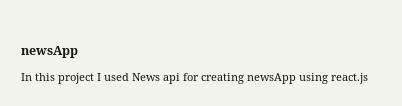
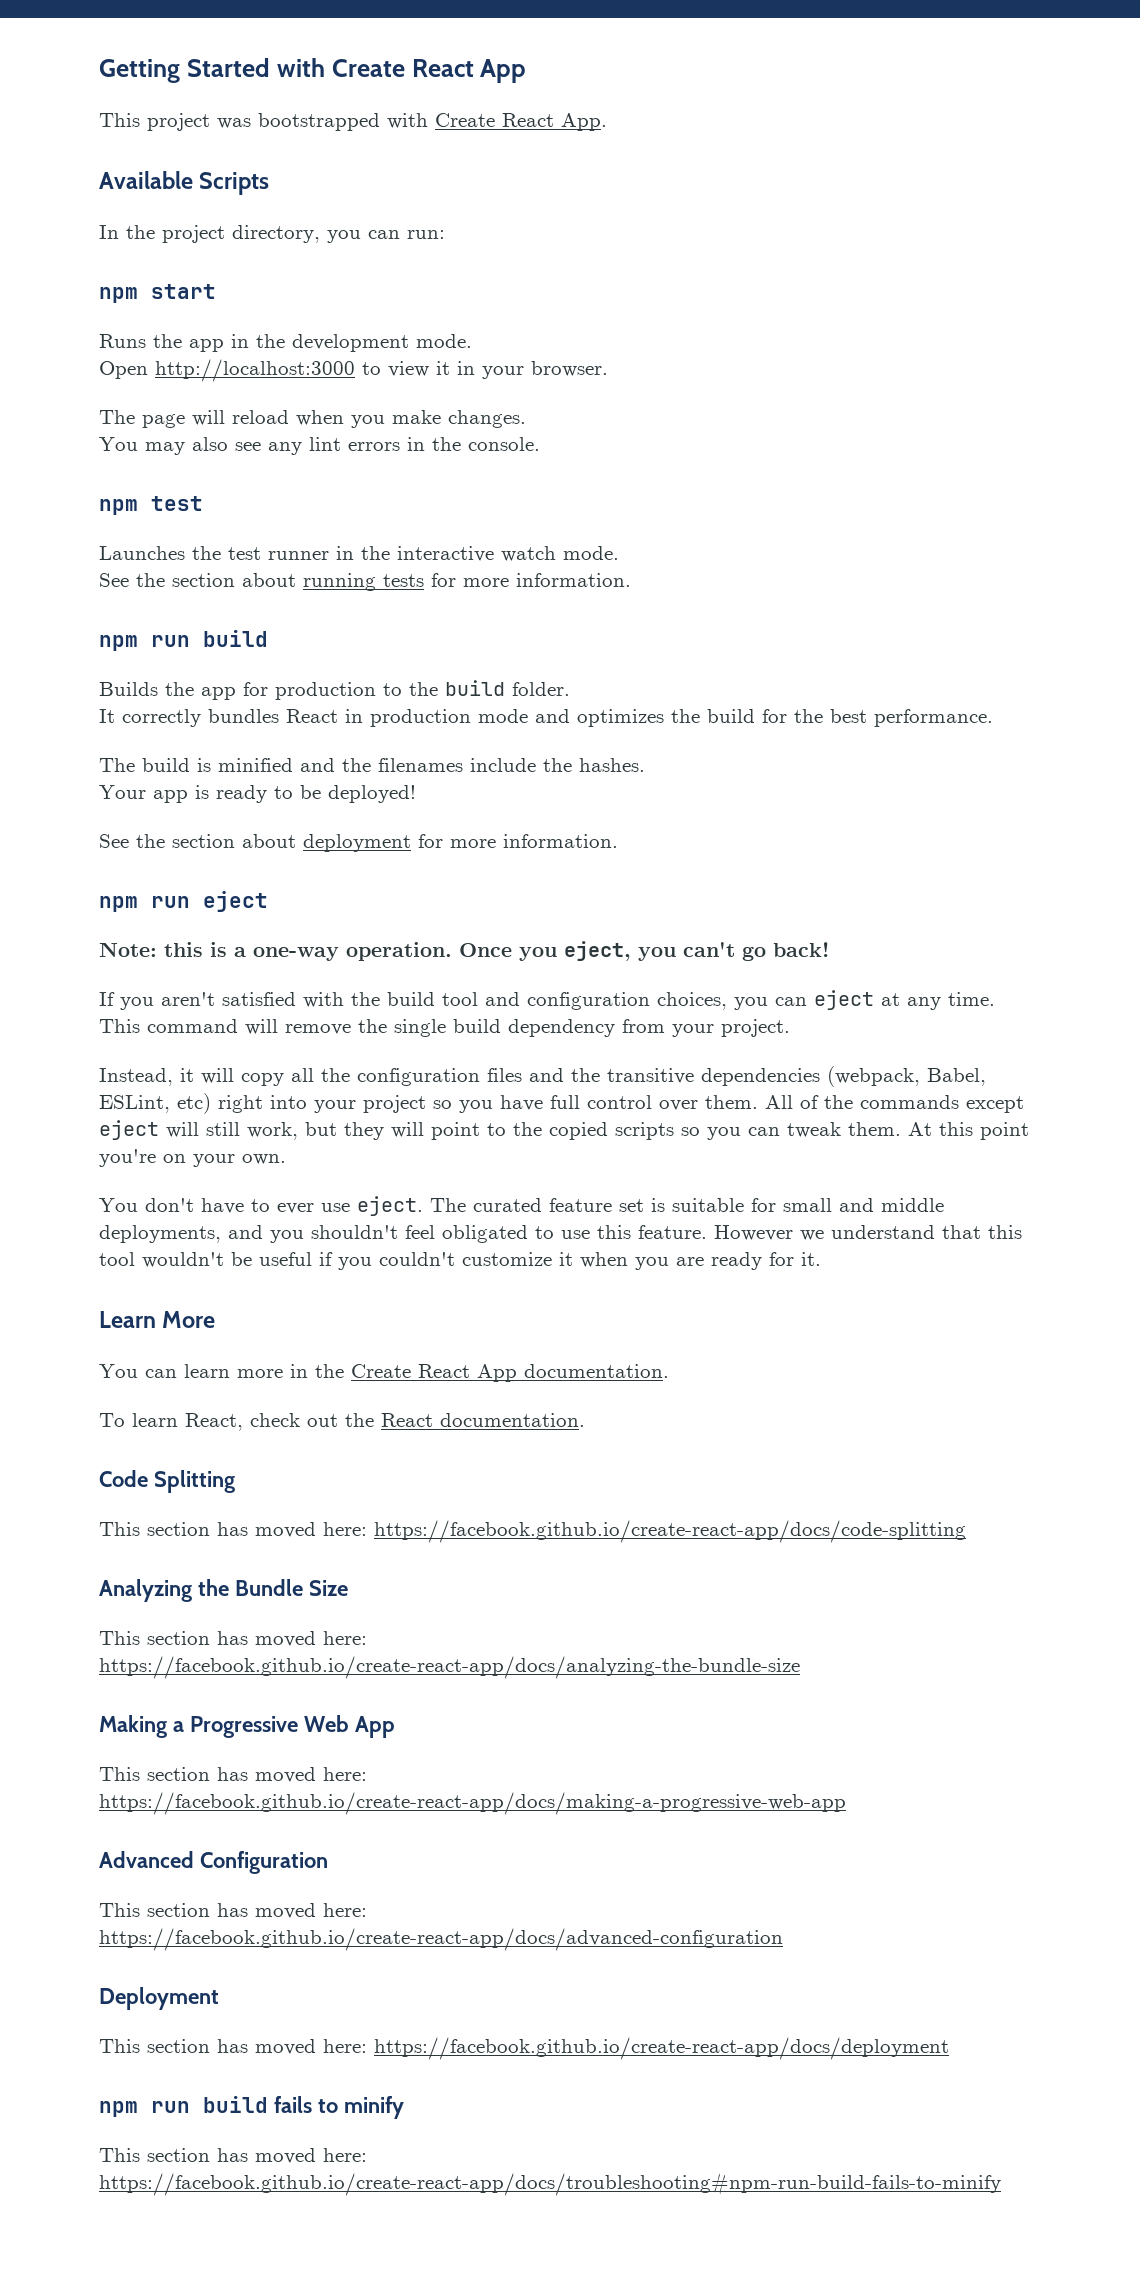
[21,46,78,58] [21,73,368,84] newsApp // In this project I used News api for creating newsApp using react.js -> [99,58,527,83] [99,113,607,131] [99,171,270,195] [99,225,445,243] [99,284,216,303] [99,334,472,352] [99,359,608,382] [99,410,526,428] [99,437,540,455] [99,496,203,515] [99,546,619,562] [99,573,631,591] [99,630,268,651] [99,680,570,700] [99,709,993,727] [99,758,645,772] [99,785,416,803] [99,834,618,852] [99,891,268,912] [99,941,829,961] [99,990,995,1010] [99,1019,790,1037] [99,1066,986,1087] [99,1093,1024,1114] [99,1120,1029,1140] [99,1149,286,1167] [99,1196,944,1216] [99,1225,1022,1243] [99,1252,821,1270] [99,1311,216,1328] [99,1364,669,1382] [99,1413,585,1431] [99,1470,235,1493] [99,1520,966,1543] [99,1579,348,1602] [99,1631,367,1647] [99,1656,800,1679] [99,1715,395,1738] [99,1767,367,1783] [99,1792,846,1815] [99,1851,328,1874] [99,1903,367,1919] [99,1928,783,1951] [99,1987,219,2010] [99,2037,949,2060] [99,2096,404,2119] [99,2148,367,2164] [99,2172,1001,2196] Getting Started with Create React App // This project was bootstrapped with Create React App. // Available Scripts // In the project directory, you can run: // npm start // Runs the app in the development mode. // Open http://localhost:3000 to view it in your browser. // The page will reload when you make changes. // You may also see any lint errors in the console. // npm test // Launches the test runner in the interactive watch mode. // See the section about running tests for more information. // npm run build // Builds the app for production to the build folder. // It correctly bundles React in production mode and optimizes the build for the best performance. // The build is minified and the filenames include the hashes. // Your app is ready to be deployed! // See the section about deployment for more information. // npm run eject // Note: this is a one-way operation. Once you eject, you can't go back! // If you aren't satisfied with the build tool and configuration choices, you can eject at any time. This command will remove the single build dependency from your project. // Instead, it will copy all the configuration files and the transitive dependencies (webpack, Babel, ESLint, etc) right into your project so you have full control over them. All of the commands except eject will still work, but they will point to the copied scripts so you can tweak them. At this point you're on your own. // You don't have to ever use eject. The curated feature set is suitable for small and middle deployments, and you shouldn't feel obligated to use this feature. However we understand that this tool wouldn't be useful if you couldn't customize it when you are ready for it. // Learn More // You can learn more in the Create React App documentation. // To learn React, check out the React documentation. // Code Splitting // This section has moved here: https://facebook.github.io/create-react-app/docs/code-splitting // Analyzing the Bundle Size // This section has moved here: https://facebook.github.io/create-react-app/docs/analyzing-the-bundle-size // Making a Progressive Web App // This section has moved here: https://facebook.github.io/create-react-app/docs/making-a-progressive-web-app // Advanced Configuration // This section has moved here: https://facebook.github.io/create-react-app/docs/advanced-configuration // Deployment // This section has moved here: https://facebook.github.io/create-react-app/docs/deployment // npm run build fails to minify // This section has moved here: https://facebook.github.io/create-react-app/docs/troubleshooting#npm-run-build-fails-to-minify

